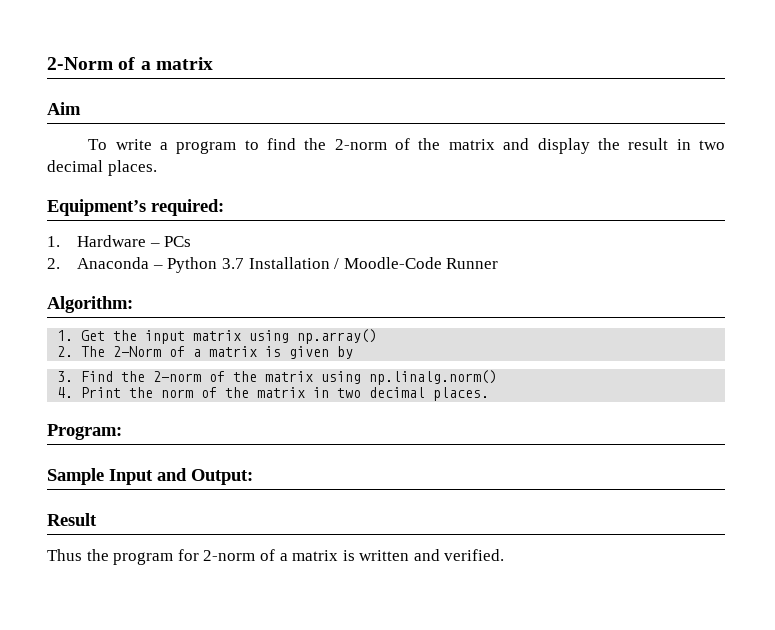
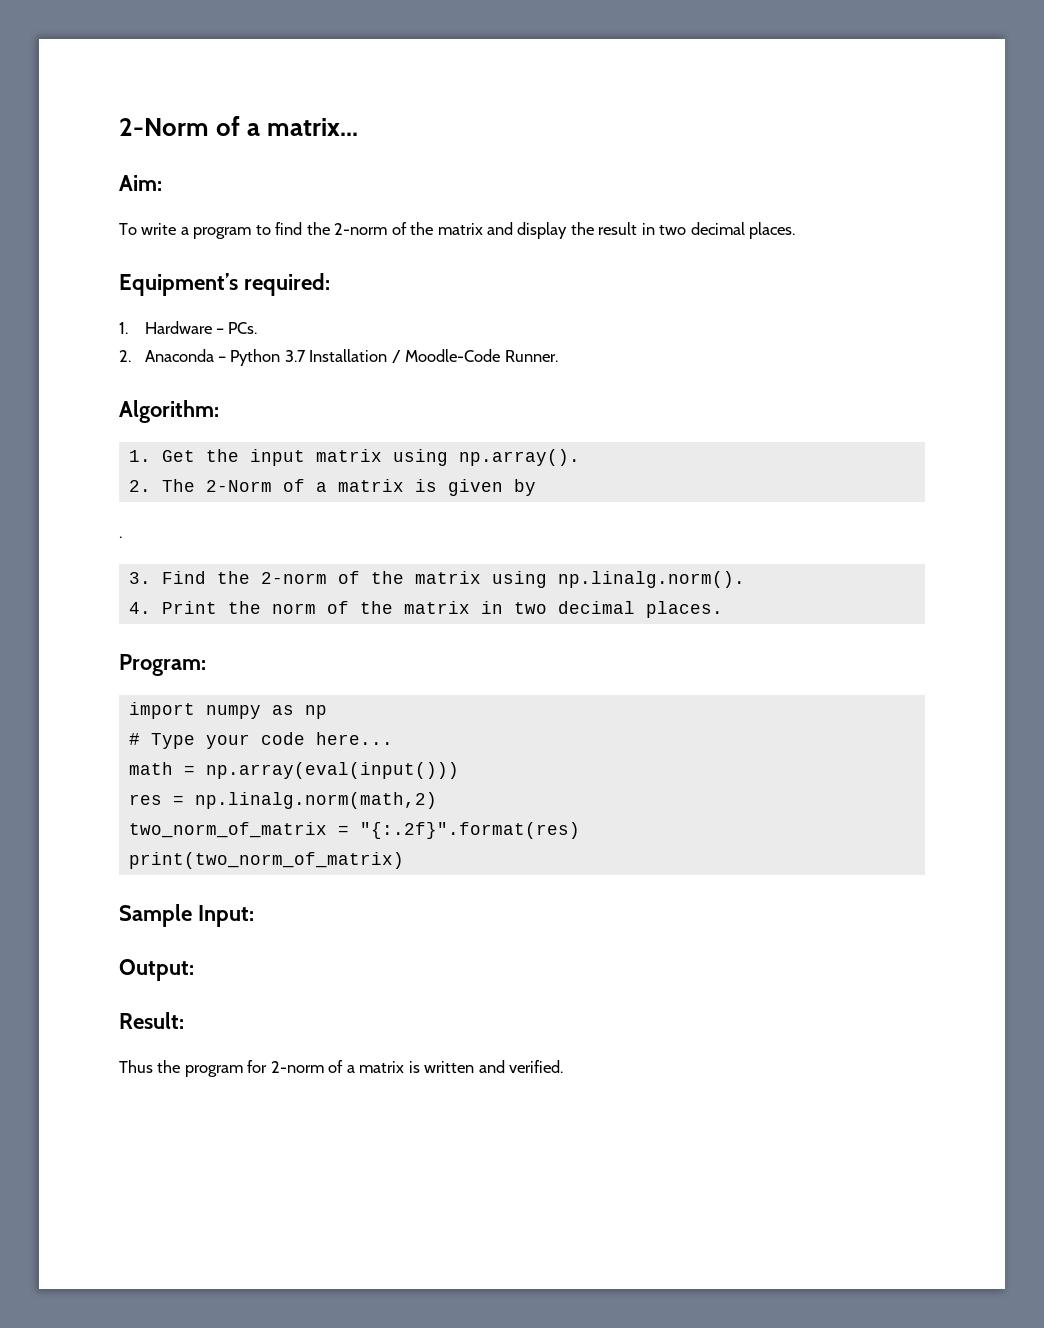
[47,57,213,70] [47,102,81,115] 2-Norm of a matrix // Aim -> [119,116,359,136] [119,175,162,191] 2-Norm of a matrix... // Aim:
[164,236,192,247] PCs -> [228,322,258,334] PCs.
[446,258,499,269] Runner -> [504,350,558,362] Runner.
[297,329,378,344] np.array() -> [458,449,580,466] np.array().
(354, 352) none -> [119,536,122,538] // .
[369,370,498,385] np.linalg.norm() -> [557,571,745,588] np.linalg.norm().
(122, 432) none -> [128,702,327,719] [128,732,393,749] [128,762,459,779] [128,792,437,809] [128,822,580,839] [128,852,404,869] // import numpy as np // # Type your code here... // math = np.array(eval(input())) // res = np.linalg.norm(math,2) // two_norm_of_matrix = "{:.2f}".format(res) // print(two_norm_of_matrix)
[109,468,187,485] Input and -> [197,905,254,927] Input: //
[47,513,97,526] Result -> [119,1012,184,1029] Result:

